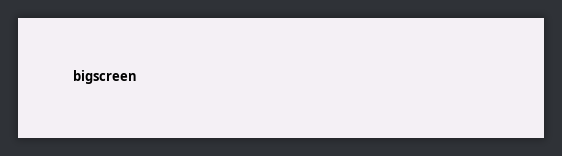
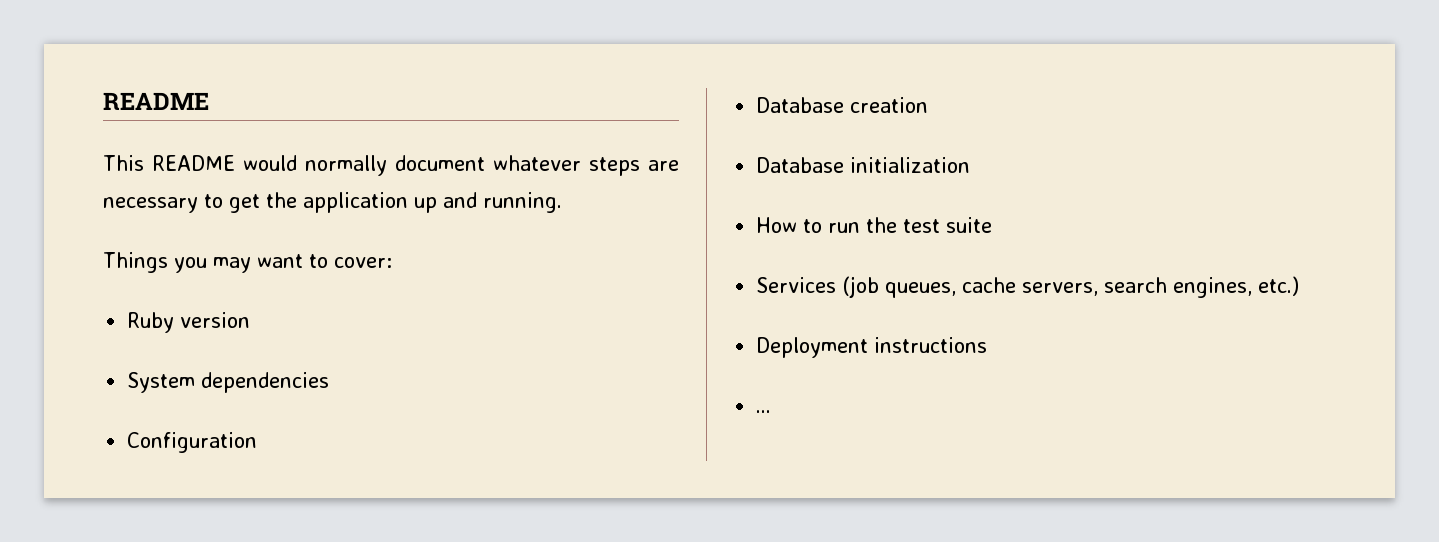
[73,70,137,84] bigscreen -> [103,92,209,110] [103,155,679,176] [103,192,562,213] [103,252,392,273] [127,312,251,333] [127,372,330,393] [127,432,258,453] [756,97,929,113] [756,157,971,173] [756,217,993,233] [756,276,1300,298] [756,337,988,358] [756,410,772,413] README // This README would normally document whatever steps are necessary to get the application up and running. // Things you may want to cover: // Ruby version // System dependencies // Configuration // Database creation // Database initialization // How to run the test suite // Services (job queues, cache servers, search engines, etc.) // Deployment instructions // ...

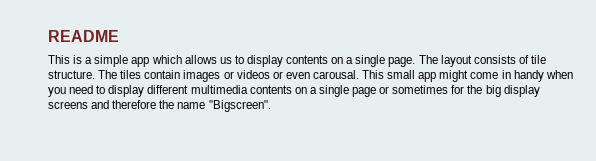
[152,155,679,176] [103,192,562,213] [103,252,392,273] [127,312,251,333] [127,372,330,393] [127,432,258,453] [756,97,929,113] [756,157,971,173] [756,217,993,233] [756,276,1300,298] [756,337,988,358] [756,410,772,413] README would normally document whatever steps are necessary to get the application up and running. // Things you may want to cover: // Ruby version // System dependencies // Configuration // Database creation // Database initialization // How to run the test suite // Services (job queues, cache servers, search engines, etc.) // Deployment instructions // ... -> [73,55,546,67] [48,70,573,82] [48,85,540,97] [48,100,271,112] is a simple app which allows us to display contents on a single page. The layout consists of tile structure. The tiles contain images or videos or even carousal. This small app might come in handy when you need to display different multimedia contents on a single page or sometimes for the big display screens and therefore the name "Bigscreen".

